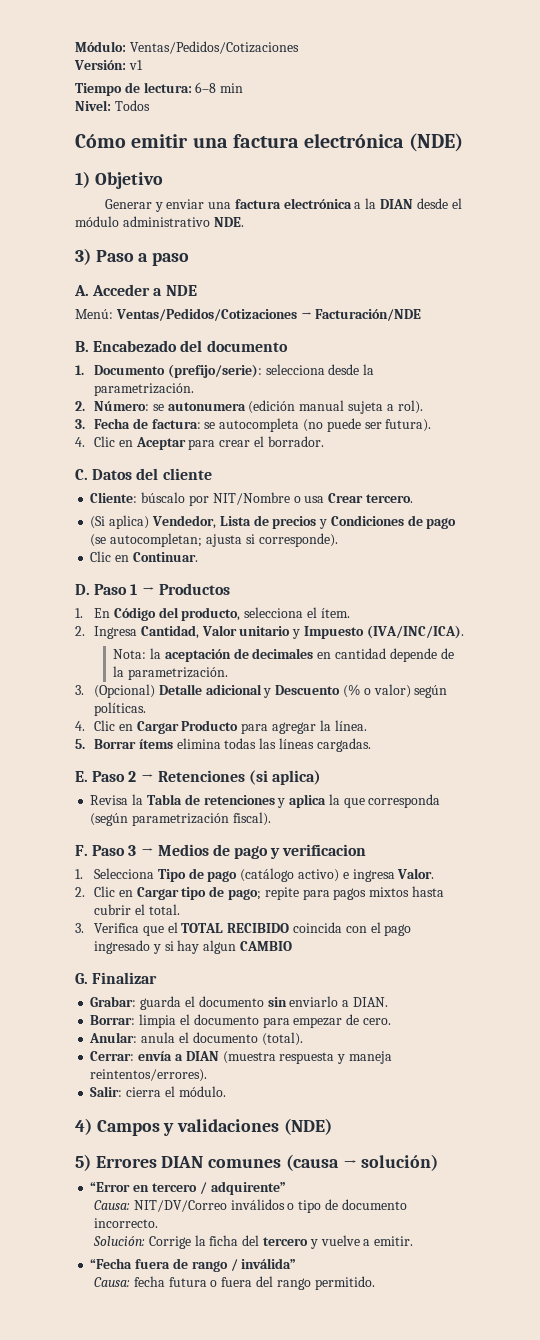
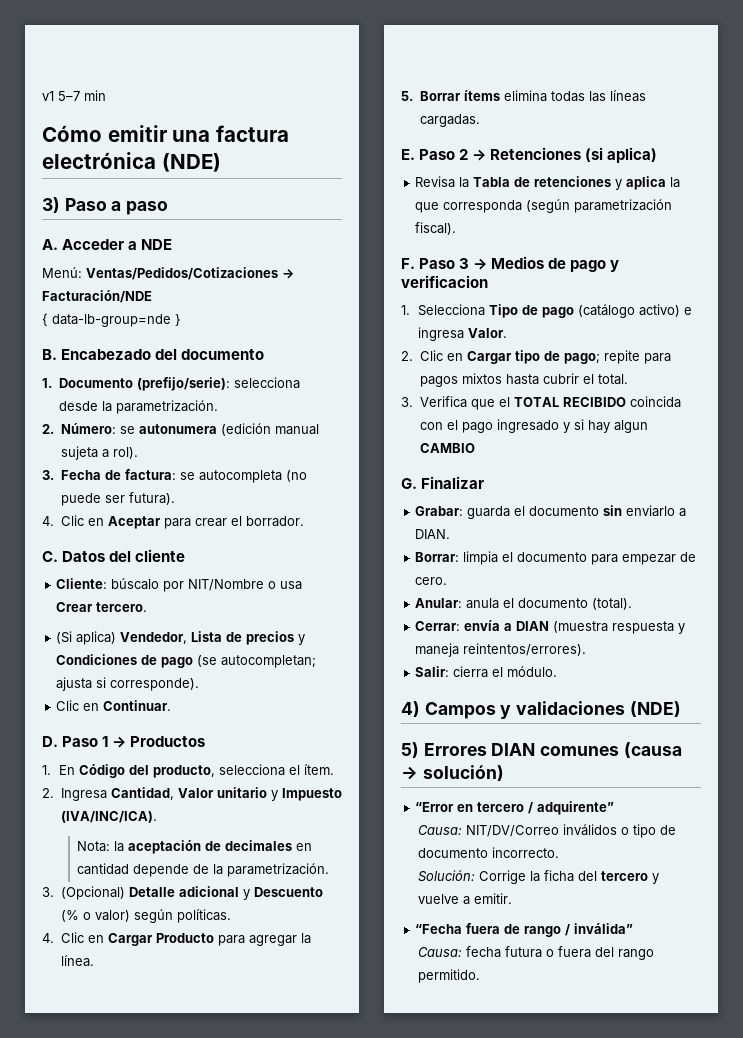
[75,41,299,54] [74,60,143,70] [75,82,217,96] Módulo: Ventas/Pedidos/Cotizaciones // Versión: v1 // Tiempo de lectura: 6–8 -> [42,91,80,101] v1 5–7
[75,100,150,111] // Nivel: Todos -> (106, 95) none
[75,171,163,189] [104,198,462,212] [75,216,244,227] // 1) Objetivo // Generar y enviar una factura electrónica a la DIAN desde el módulo administrativo NDE. -> (221, 162) none
(422, 315) none -> [42,313,181,327] // { data-lb-group=nde }

